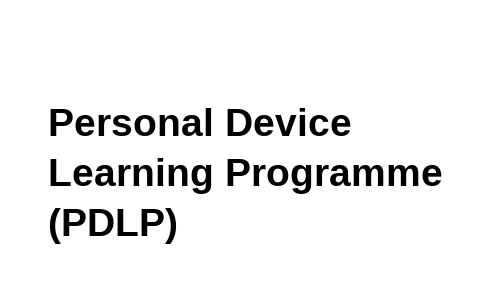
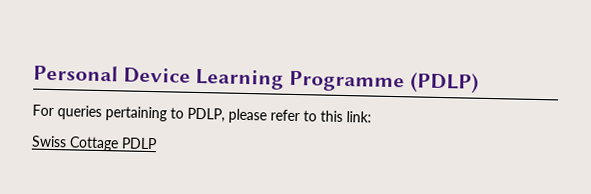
(178, 226) none -> [32,104,372,124] [31,135,157,152] // For queries pertaining to PDLP, please refer to this link: // Swiss Cottage PDLP

